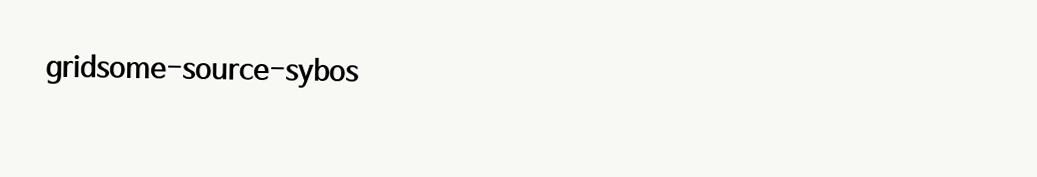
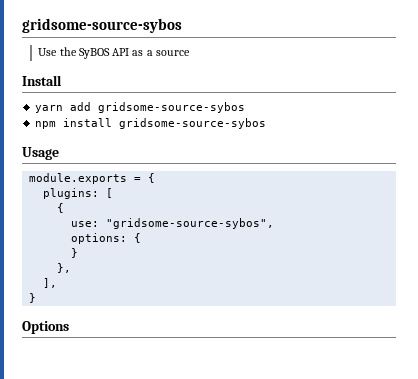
[46,53,359,90] gridsome-source-sybos -> [22,18,182,33] [38,47,190,59] [22,75,62,86] [35,102,246,113] [35,118,267,129] [22,147,59,160] [29,173,156,184] [43,188,114,199] [57,203,65,213] [71,218,275,229] [71,233,142,244] [71,248,79,258] [57,263,72,273] [43,278,58,288] [29,293,37,303] [22,321,69,334] gridsome-source-sybos // Use the SyBOS API as a source // Install // yarn add gridsome-source-sybos // npm install gridsome-source-sybos // Usage // module.exports = { // plugins: [ // { // use: "gridsome-source-sybos", // options: { // } // }, // ], // } // Options

